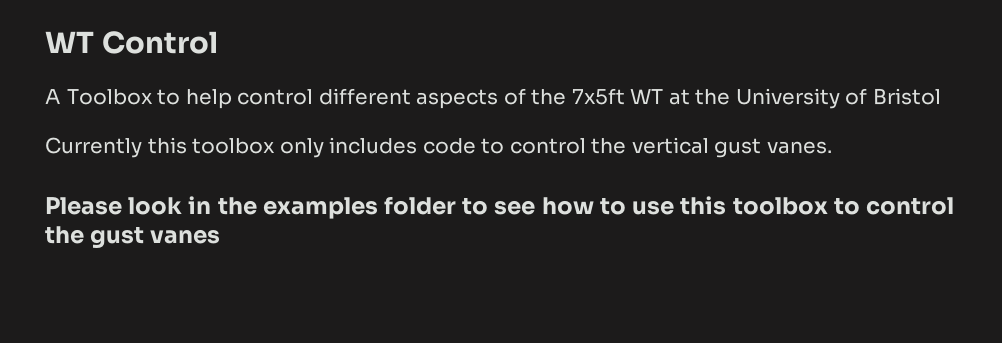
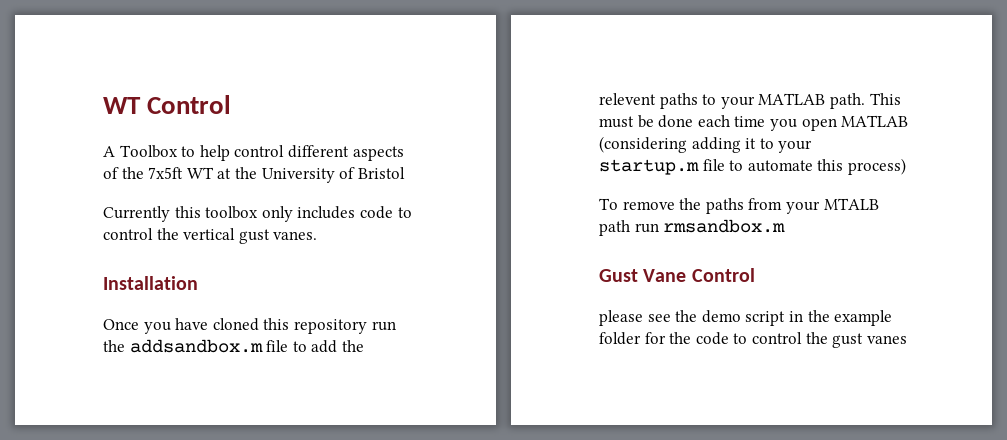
[45,196,828,219] Please look in the examples folder to see how to use this toolbox -> [103,276,198,290] [103,318,396,334] [103,339,364,353] [599,93,901,109] [599,115,909,131] [599,136,813,153] [599,158,906,175] [599,198,879,214] [599,219,786,236] [599,268,755,282] [599,310,893,326] [599,332,729,345] Installation // Once you have cloned this repository run the addsandbox.m file to add the relevent paths to your MATLAB path. This must be done each time you open MATLAB (considering adding it to your startup.m file to automate this process) // To remove the paths from your MTALB path run rmsandbox.m // Gust Vane Control // please see the demo script in the example folder for the code

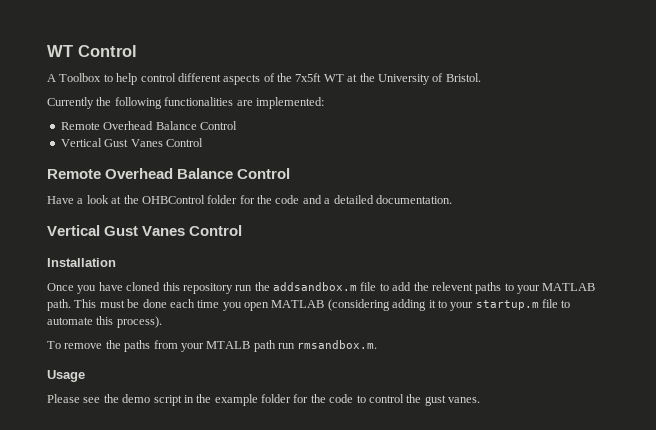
[357,167,405,179] Bristol -> [445,73,481,82] Bristol.
[174,206,412,222] [103,228,318,244] this toolbox only includes code to control the vertical gust vanes. -> [96,97,324,109] [60,121,237,130] [60,138,203,147] [47,168,291,179] [47,195,452,204] [47,225,243,236] the following functionalities are implemented: // Remote Overhead Balance Control // Vertical Gust Vanes Control // Remote Overhead Balance Control // Have a look at the OHBControl folder for the code and a detailed documentation. // Vertical Gust Vanes Control
[847,158,906,175] process) -> [116,316,162,328] process).
[663,219,786,233] [599,268,755,282] [599,310,643,326] rmsandbox.m // Gust Vane Control // please -> [297,340,378,349] [47,370,85,382] [47,394,80,403] rmsandbox.m. // Usage // Please
[866,335,907,344] vanes -> [448,397,480,403] vanes.

